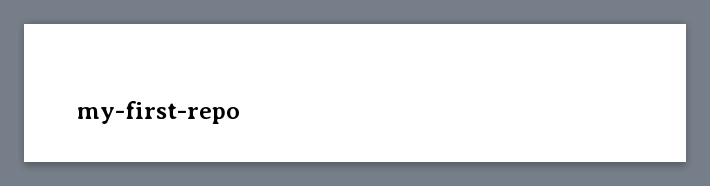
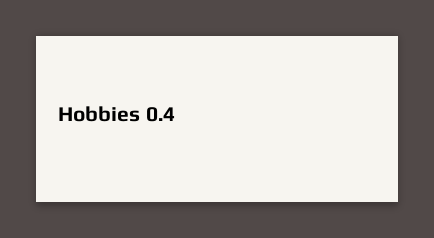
[77,101,240,124] my-first-repo -> [58,106,175,122] Hobbies 0.4

